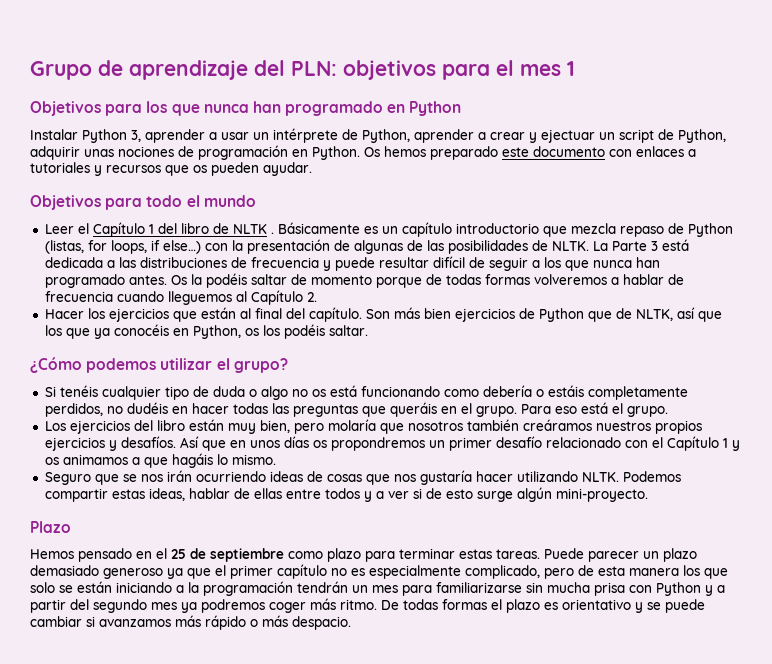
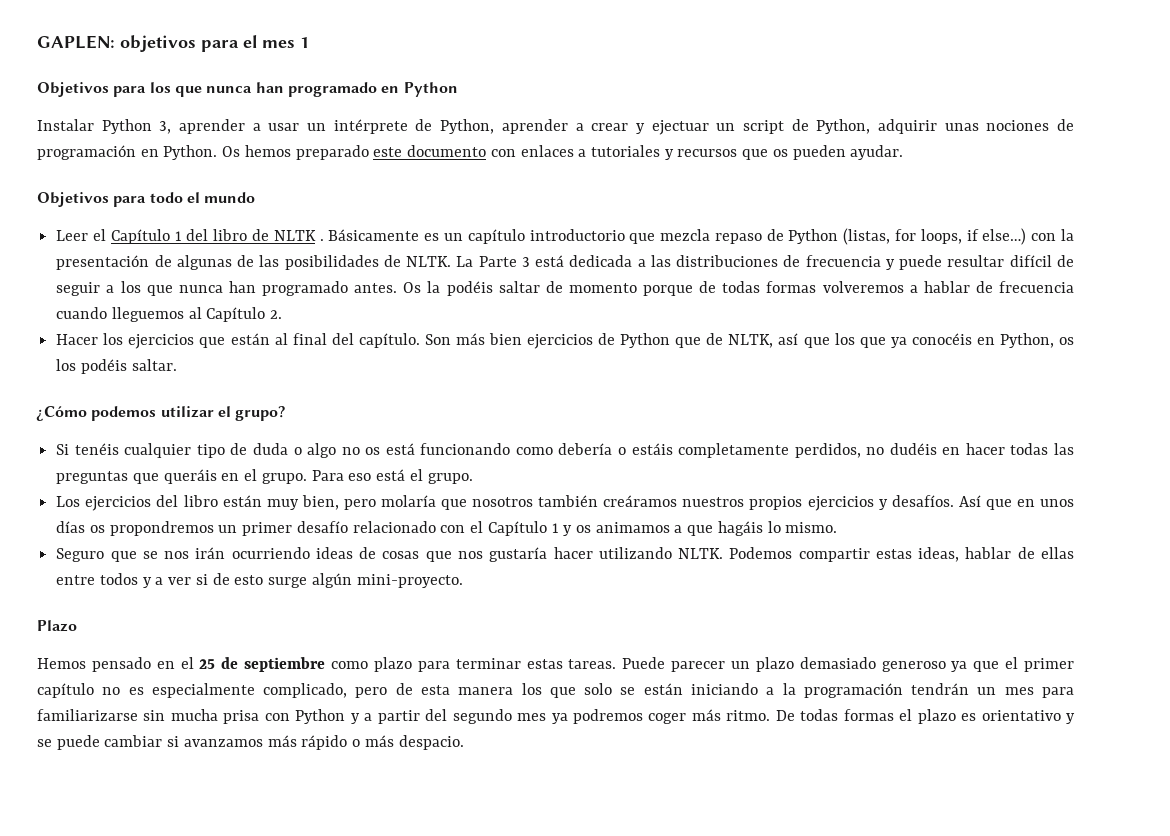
[30,60,337,80] Grupo de aprendizaje del PLN: -> [37,35,115,49] GAPLEN:

